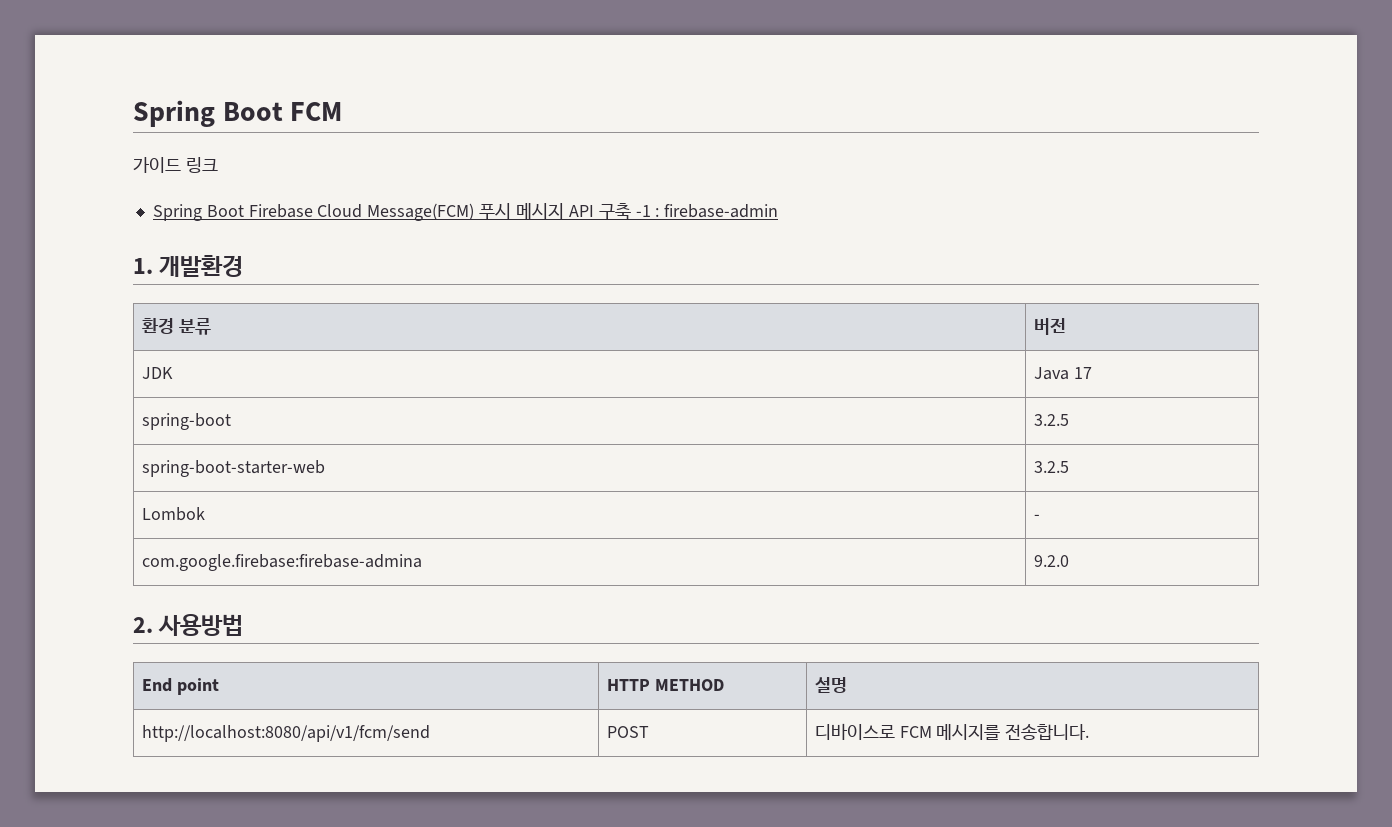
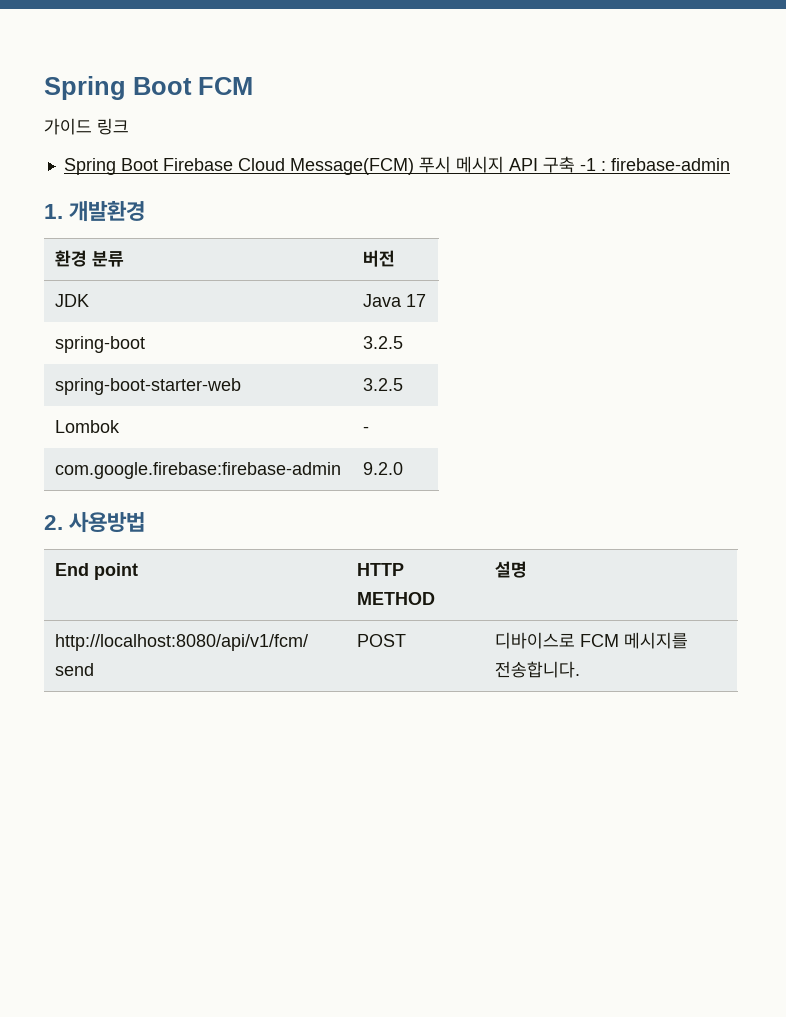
[141,554,422,571] com.google.firebase:firebase-admina -> [54,462,341,479] com.google.firebase:firebase-admin

